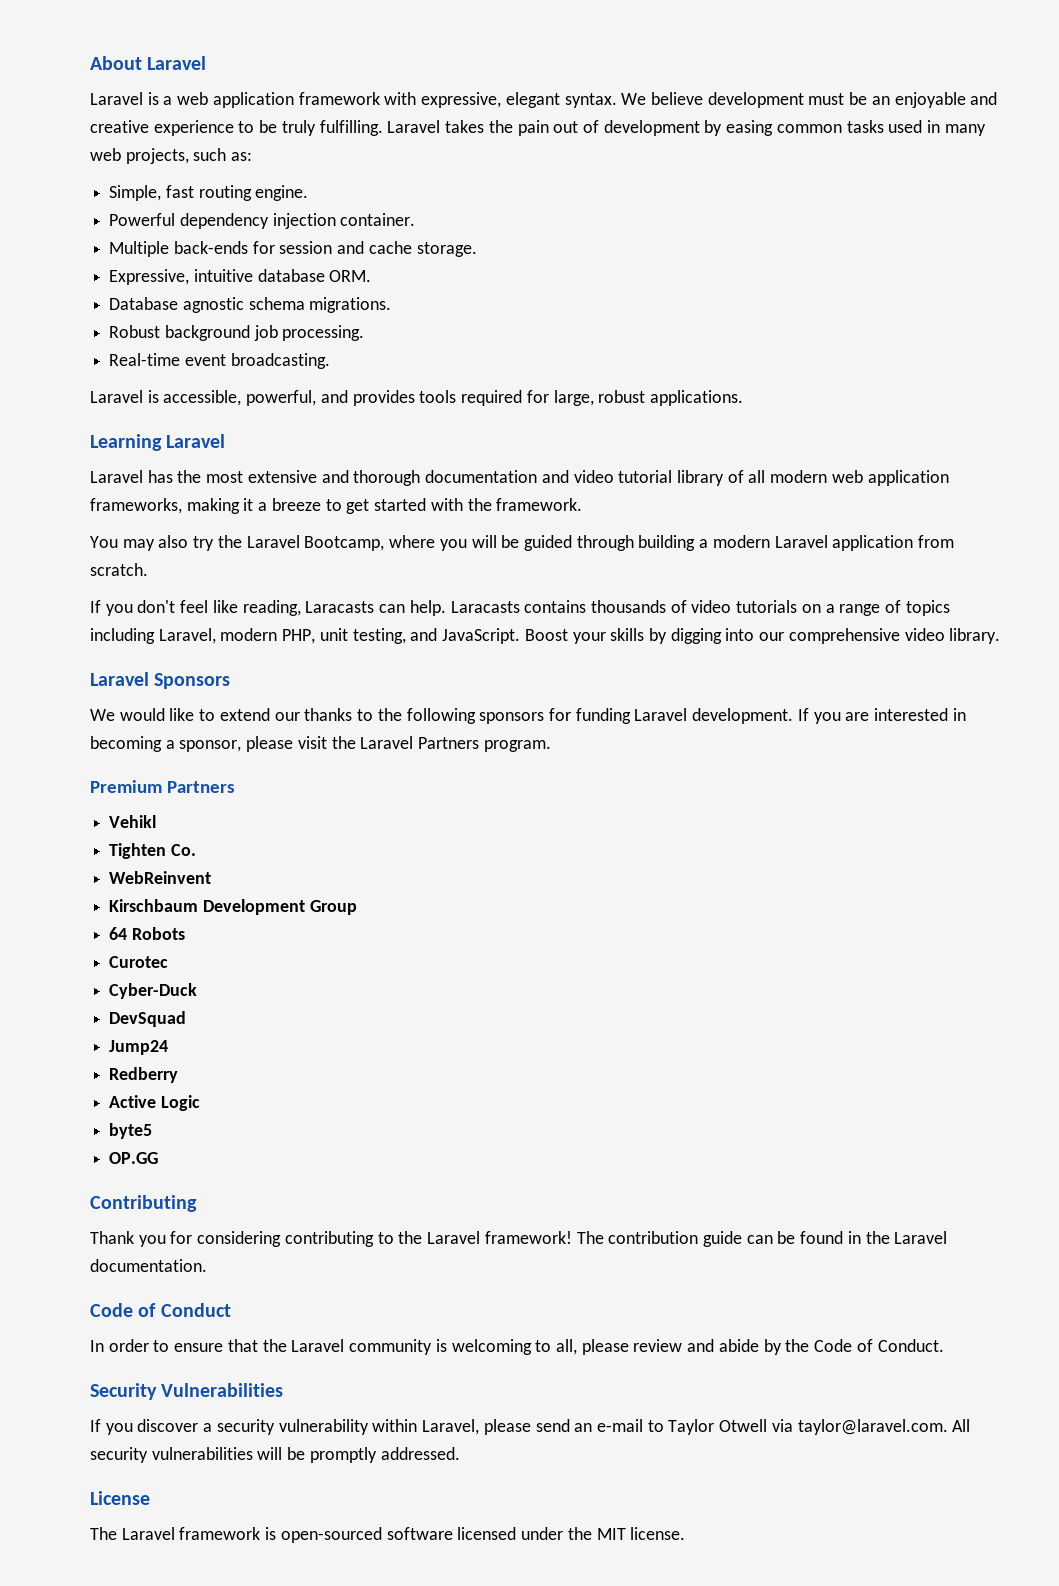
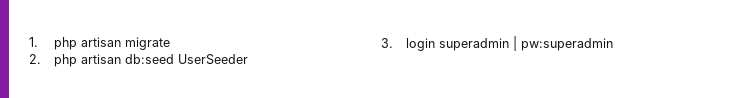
[90,56,207,70] [90,92,998,108] [90,120,986,136] [90,148,253,164] [109,185,309,201] [109,213,416,229] [109,241,477,257] [109,269,372,285] [109,297,392,313] [109,325,365,341] [109,353,330,369] [90,390,743,406] [90,434,226,451] [90,470,949,486] [90,498,583,514] [90,535,955,551] [90,563,148,576] [90,600,950,616] [90,628,1001,644] [90,672,231,689] [90,708,966,724] [90,736,551,752] [90,780,235,793] [109,815,157,828] [109,843,196,859] [109,871,212,884] [109,899,357,915] [109,927,185,940] [109,956,169,968] [109,983,198,999] [109,1011,187,1027] [109,1040,169,1055] [109,1067,179,1083] [109,1095,200,1111] [109,1123,153,1139] [109,1152,159,1164] [90,1195,197,1212] [90,1231,948,1247] [90,1259,207,1272] [90,1303,231,1317] [90,1339,944,1355] [90,1383,284,1400] [90,1419,971,1435] [90,1447,460,1463] [90,1491,150,1505] [90,1527,686,1543] About Laravel // Laravel is a web application framework with expressive, elegant syntax. We believe development must be an enjoyable and creative experience to be truly fulfilling. Laravel takes the pain out of development by easing common tasks used in many web projects, such as: // Simple, fast routing engine. // Powerful dependency injection container. // Multiple back-ends for session and cache storage. // Expressive, intuitive database ORM. // Database agnostic schema migrations. // Robust background job processing. // Real-time event broadcasting. // Laravel is accessible, powerful, and provides tools required for large, robust applications. // Learning Laravel // Laravel has the most extensive and thorough documentation and video tutorial library of all modern web application frameworks, making it a breeze to get started with the framework. // You may also try the Laravel Bootcamp, where you will be guided through building a modern Laravel application from scratch. // If you don't feel like reading, Laracasts can help. Laracasts contains thousands of video tutorials on a range of topics including Laravel, modern PHP, unit testing, and JavaScript. Boost your skills by digging into our comprehensive video library. // Laravel Sponsors // We would like to extend our thanks to the following sponsors for funding Laravel development. If you are interested in becoming a sponsor, please visit the Laravel Partners program. // Premium Partners // Vehikl // Tighten Co. // WebReinvent // Kirschbaum Development Group // 64 Robots // Curotec // Cyber-Duck // DevSquad // Jump24 // Redberry // Active Logic // byte5 // OP.GG // Contributing // Thank you for considering contributing to the Laravel framework! The contribution guide can be found in the Laravel documentation. // Code of Conduct // In order to ensure that the Laravel community is welcoming to all, please review and abide by the Code of Conduct. // Security Vulnerabilities // If you discover a security vulnerability within Laravel, please send an e-mail to Taylor Otwell via taylor@laravel.com. All security vulnerabilities will be promptly addressed. // License // The Laravel framework is open-sourced software licensed under the MIT license. -> [29,37,170,50] [29,54,248,67] [381,36,613,51] 1. php artisan migrate // 2. php artisan db:seed UserSeeder // 3. login superadmin | pw:superadmin

